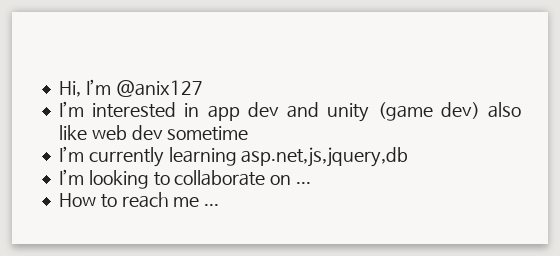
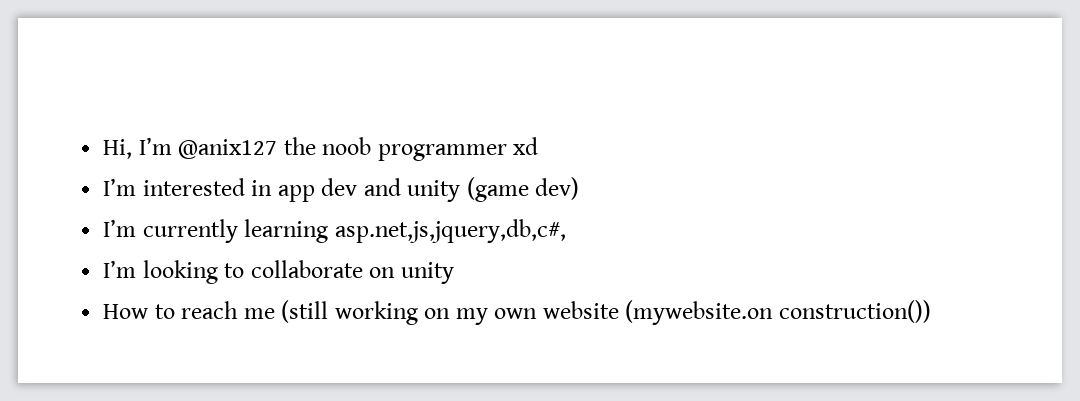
(203, 88) none -> [283,137,539,161] the noob programmer xd
[487,102,521,118] [58,125,249,141] also like web dev sometime -> (580, 188) none
[241,147,409,167] asp.net,js,jquery,db -> [334,219,566,243] asp.net,js,jquery,db,c#,
[296,182,312,184] ... -> [400,262,454,284] unity
[204,204,220,206] ... -> [281,300,931,325] (still working on my own website (mywebsite.on construction())

